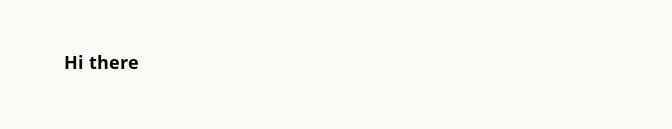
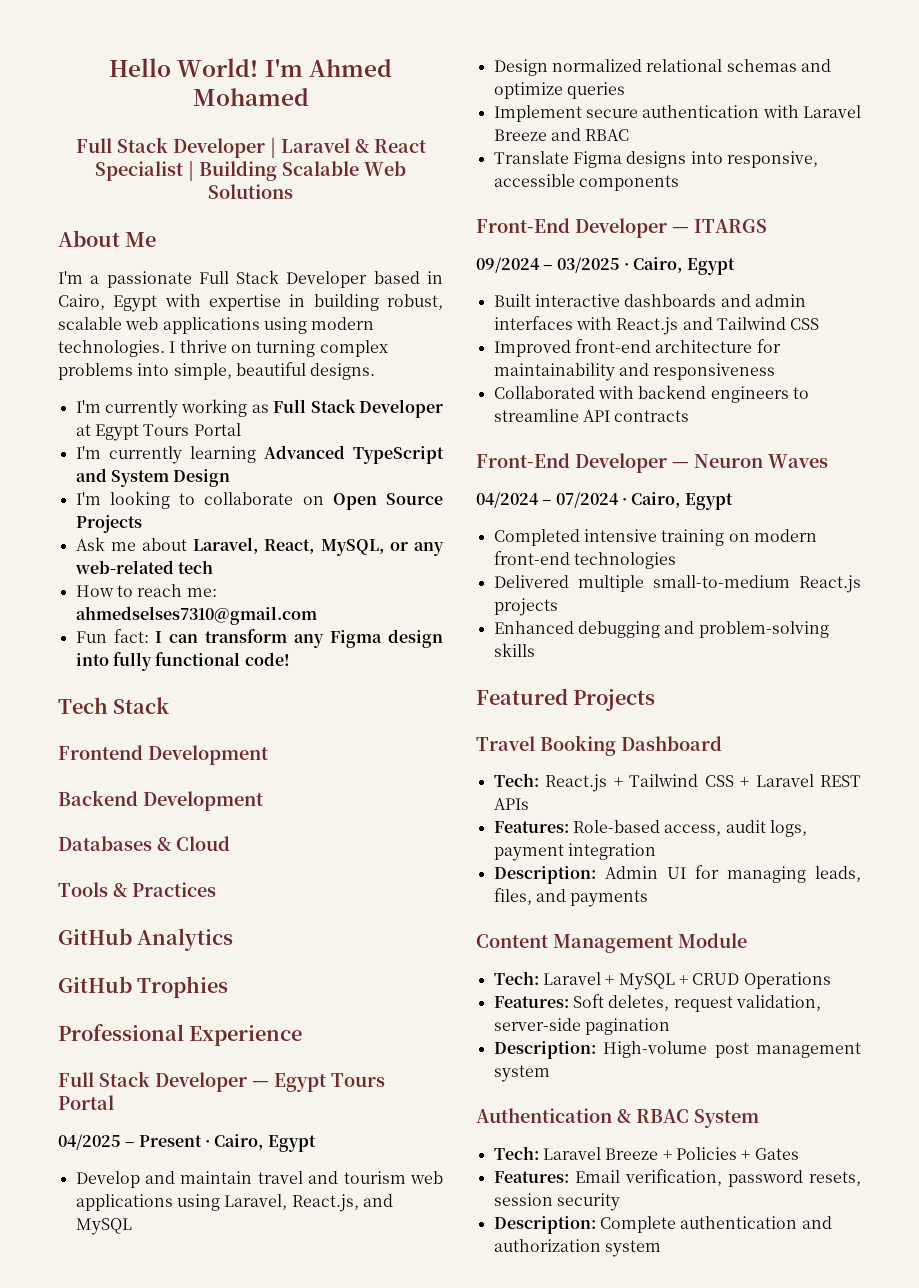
[64,55,139,69] Hi there -> [109,58,392,77] [192,88,309,106] [75,137,426,158] [95,160,406,181] [208,184,293,199] [58,230,157,247] [58,270,443,288] [58,294,444,312] [58,317,375,334] [58,340,388,357] [58,362,376,380] [75,399,443,418] [75,423,241,441] [75,445,444,464] [75,468,231,487] [75,491,444,510] [75,515,142,533] [75,537,444,556] [74,560,213,574] [75,584,217,597] [75,606,317,625] [75,629,443,648] [75,652,290,671] [58,697,170,714] [58,745,268,765] [58,790,263,811] [58,836,230,851] [58,882,216,897] [58,928,234,951] [58,976,229,998] [58,1024,303,1046] [58,1071,385,1092] [58,1095,114,1110] [58,1134,316,1152] [75,1171,443,1188] [75,1194,393,1212] [75,1218,132,1235] [493,59,831,76] [493,82,625,99] [493,105,861,122] [493,128,630,141] [493,151,818,168] [493,174,679,191] [476,218,767,238] [476,257,735,275] [493,294,806,307] [493,316,820,335] [493,339,781,357] [493,363,776,381] [493,385,809,403] [493,409,690,422] [476,453,828,473] [476,492,733,510] [493,529,817,546] [493,551,676,569] [493,575,861,593] [493,598,558,616] [493,621,829,638] [493,643,535,657] [476,688,656,711] [476,735,722,756] [493,773,861,792] [493,798,529,810] [493,820,807,837] [493,843,656,861] [493,865,861,884] [493,888,649,907] [476,933,747,953] [493,971,831,990] [493,994,821,1012] [493,1018,670,1035] [493,1041,861,1059] [493,1065,550,1082] [476,1108,759,1128] [493,1146,799,1160] [493,1169,861,1187] [493,1193,620,1211] [493,1216,832,1234] [493,1239,661,1257] Hello World! I'm Ahmed Mohamed // Full Stack Developer | Laravel & React Specialist | Building Scalable Web Solutions // About Me // I'm a passionate Full Stack Developer based in Cairo, Egypt with expertise in building robust, scalable web applications using modern technologies. I thrive on turning complex problems into simple, beautiful designs. // I'm currently working as Full Stack Developer at Egypt Tours Portal // I'm currently learning Advanced TypeScript and System Design // I'm looking to collaborate on Open Source Projects // Ask me about Laravel, React, MySQL, or any web-related tech // How to reach me: ahmedselses7310@gmail.com // Fun fact: I can transform any Figma design into fully functional code! // Tech Stack // Frontend Development // Backend Development // Databases & Cloud // Tools & Practices // GitHub Analytics // GitHub Trophies // Professional Experience // Full Stack Developer — Egypt Tours Portal // 04/2025 – Present · Cairo, Egypt // Develop and maintain travel and tourism web applications using Laravel, React.js, and MySQL // Design normalized relational schemas and optimize queries // Implement secure authentication with Laravel Breeze and RBAC // Translate Figma designs into responsive, accessible components // Front-End Developer — ITARGS // 09/2024 – 03/2025 · Cairo, Egypt // Built interactive dashboards and admin interfaces with React.js and Tailwind CSS // Improved front-end architecture for maintainability and responsiveness // Collaborated with backend engineers to streamline API contracts // Front-End Developer — Neuron Waves // 04/2024 – 07/2024 · Cairo, Egypt // Completed intensive training on modern front-end technologies // Delivered multiple small-to-medium React.js projects // Enhanced debugging and problem-solving skills // Featured Projects // Travel Booking Dashboard // Tech: React.js + Tailwind CSS + Laravel REST APIs // Features: Role-based access, audit logs, payment integration // Description: Admin UI for managing leads, files, and payments // Content Management Module // Tech: Laravel + MySQL + CRUD Operations // Features: Soft deletes, request validation, server-side pagination // Description: High-volume post management system // Authentication & RBAC System // Tech: Laravel Breeze + Policies + Gates // Features: Email verification, password resets, session security // Description: Complete authentication and authorization system

